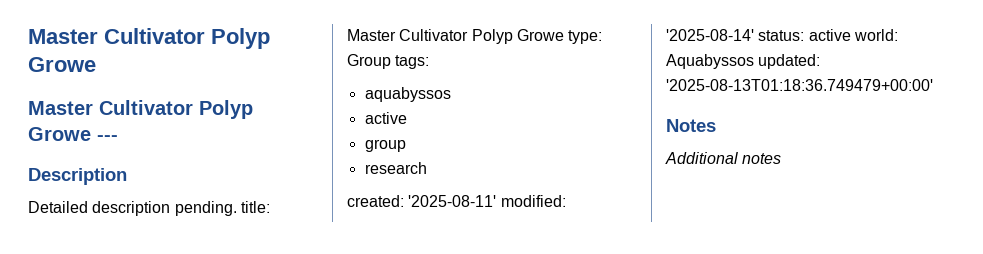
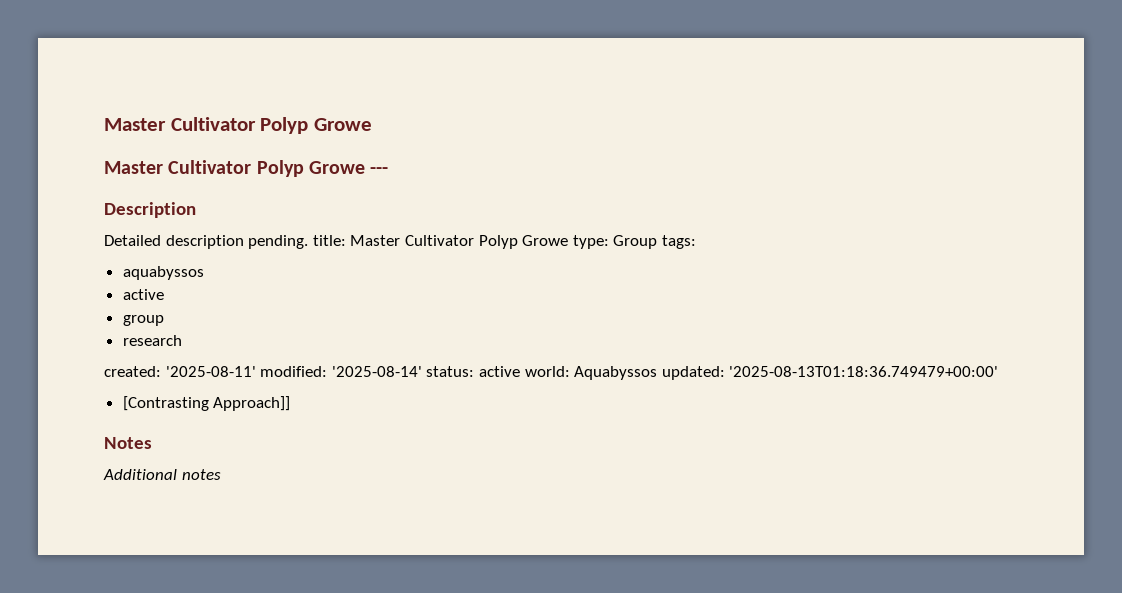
(933, 85) none -> [122,396,291,411] // [Contrasting Approach]]

